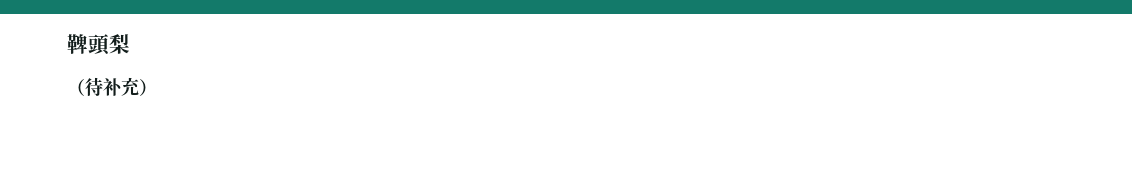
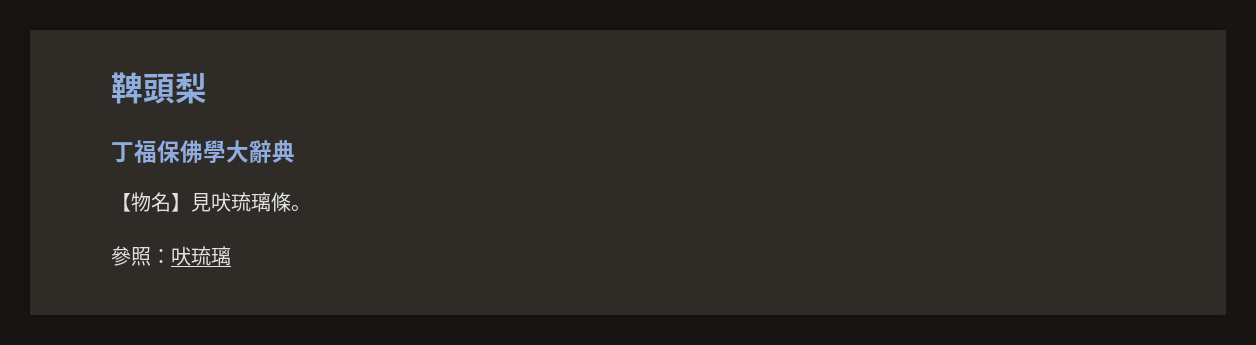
[67,77,157,96] （待补充） -> [111,140,295,164] [111,192,311,212] [111,246,231,266] 丁福保佛學大辭典 // 【物名】見吠琉璃條。 // 參照：吠琉璃

